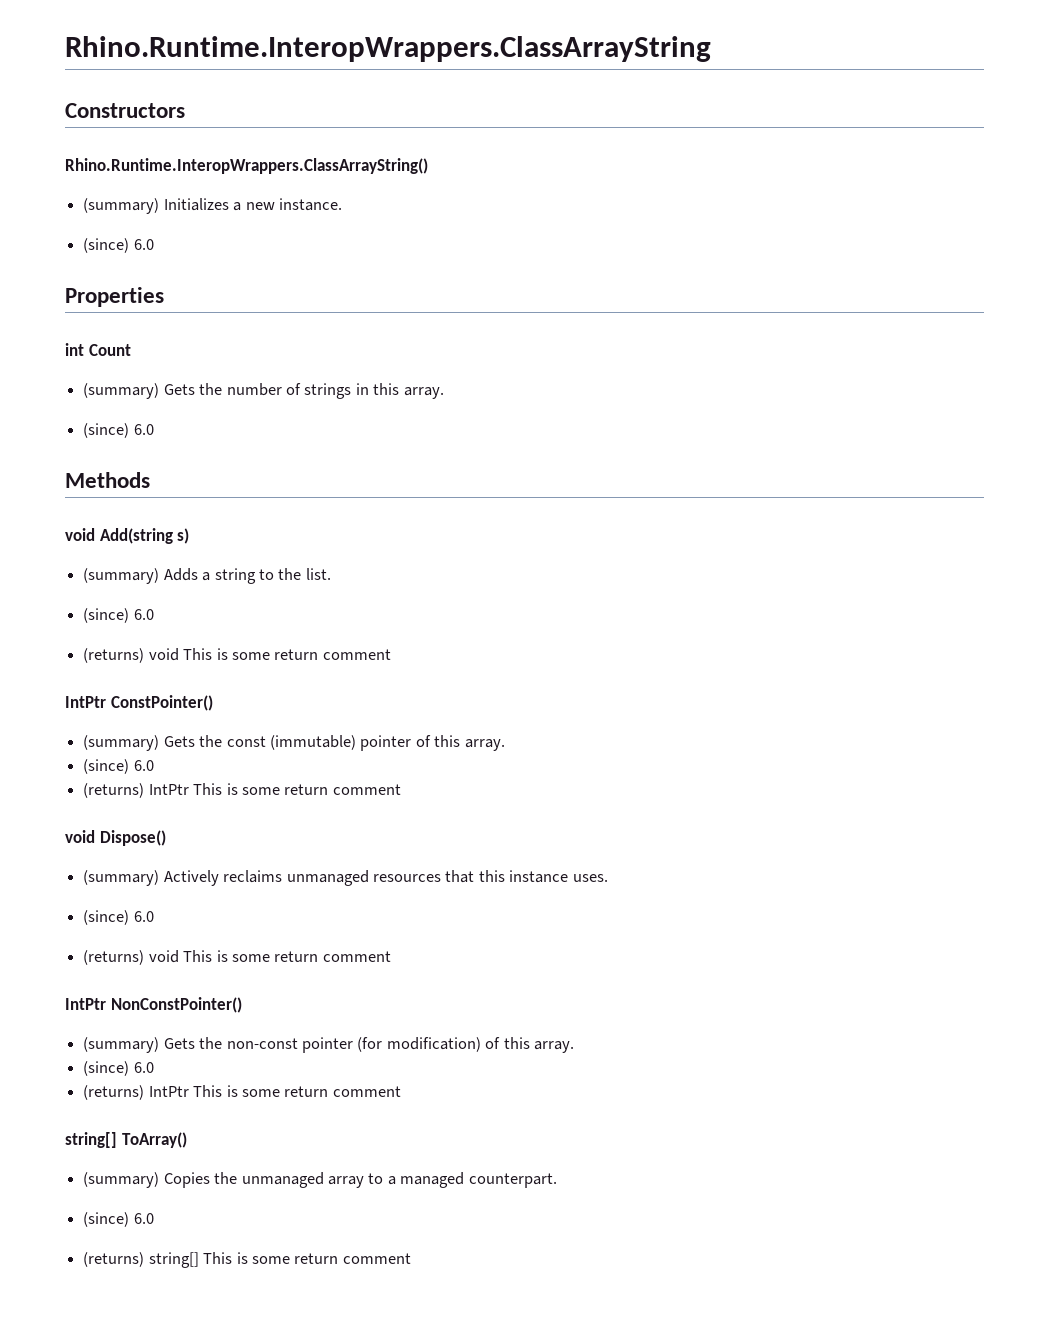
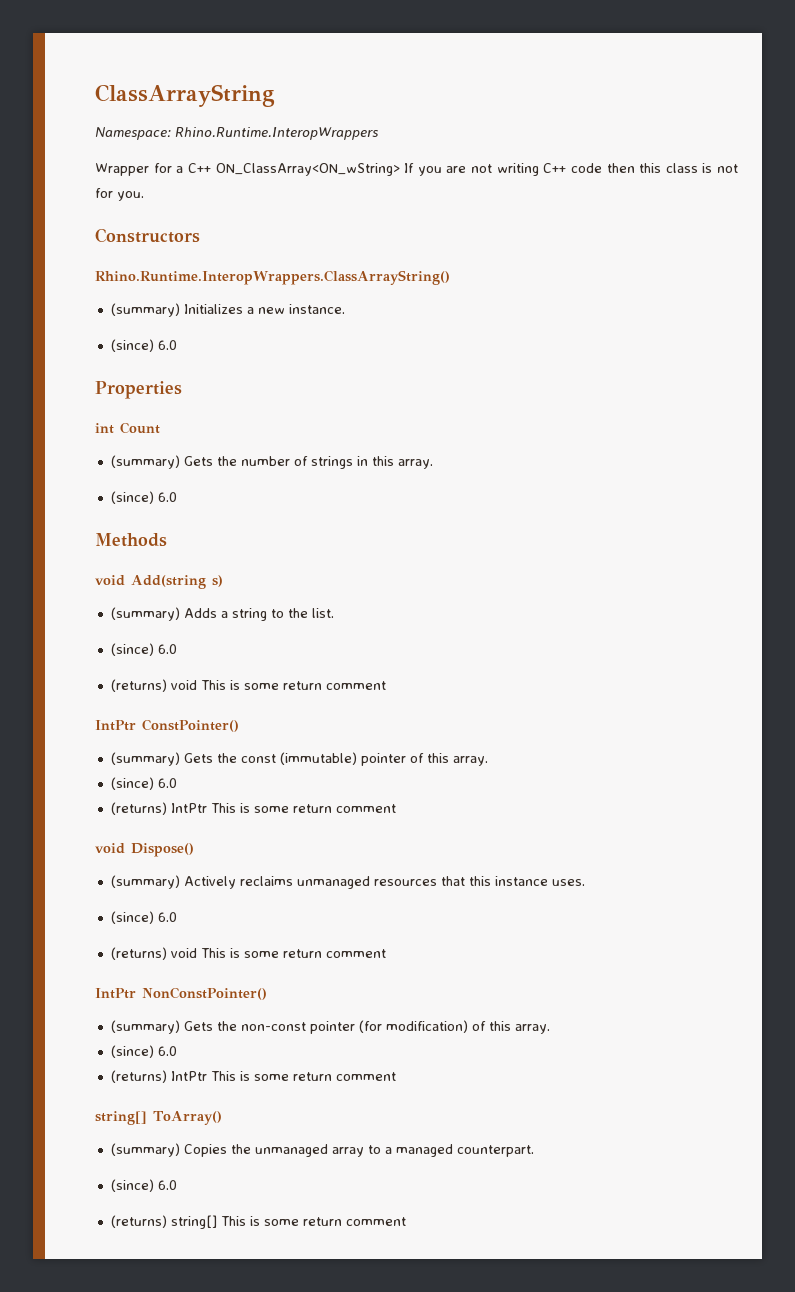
[65,36,711,62] Rhino.Runtime.InteropWrappers.ClassArrayString -> [95,84,275,107] [95,127,378,140] [95,163,738,176] [95,188,144,201] ClassArrayString // Namespace: Rhino.Runtime.InteropWrappers // Wrapper for a C++ ON_ClassArray<ON_wString> If you are not writing C++ code then this class is not for you.

